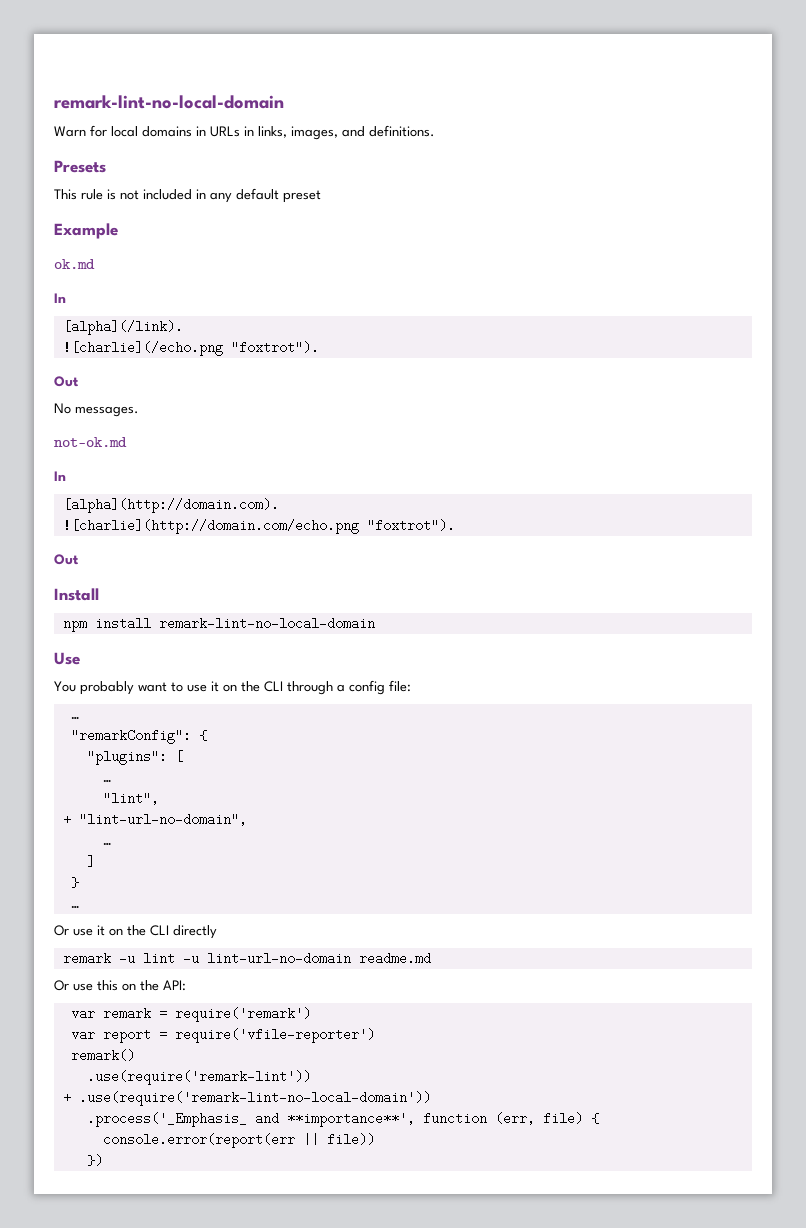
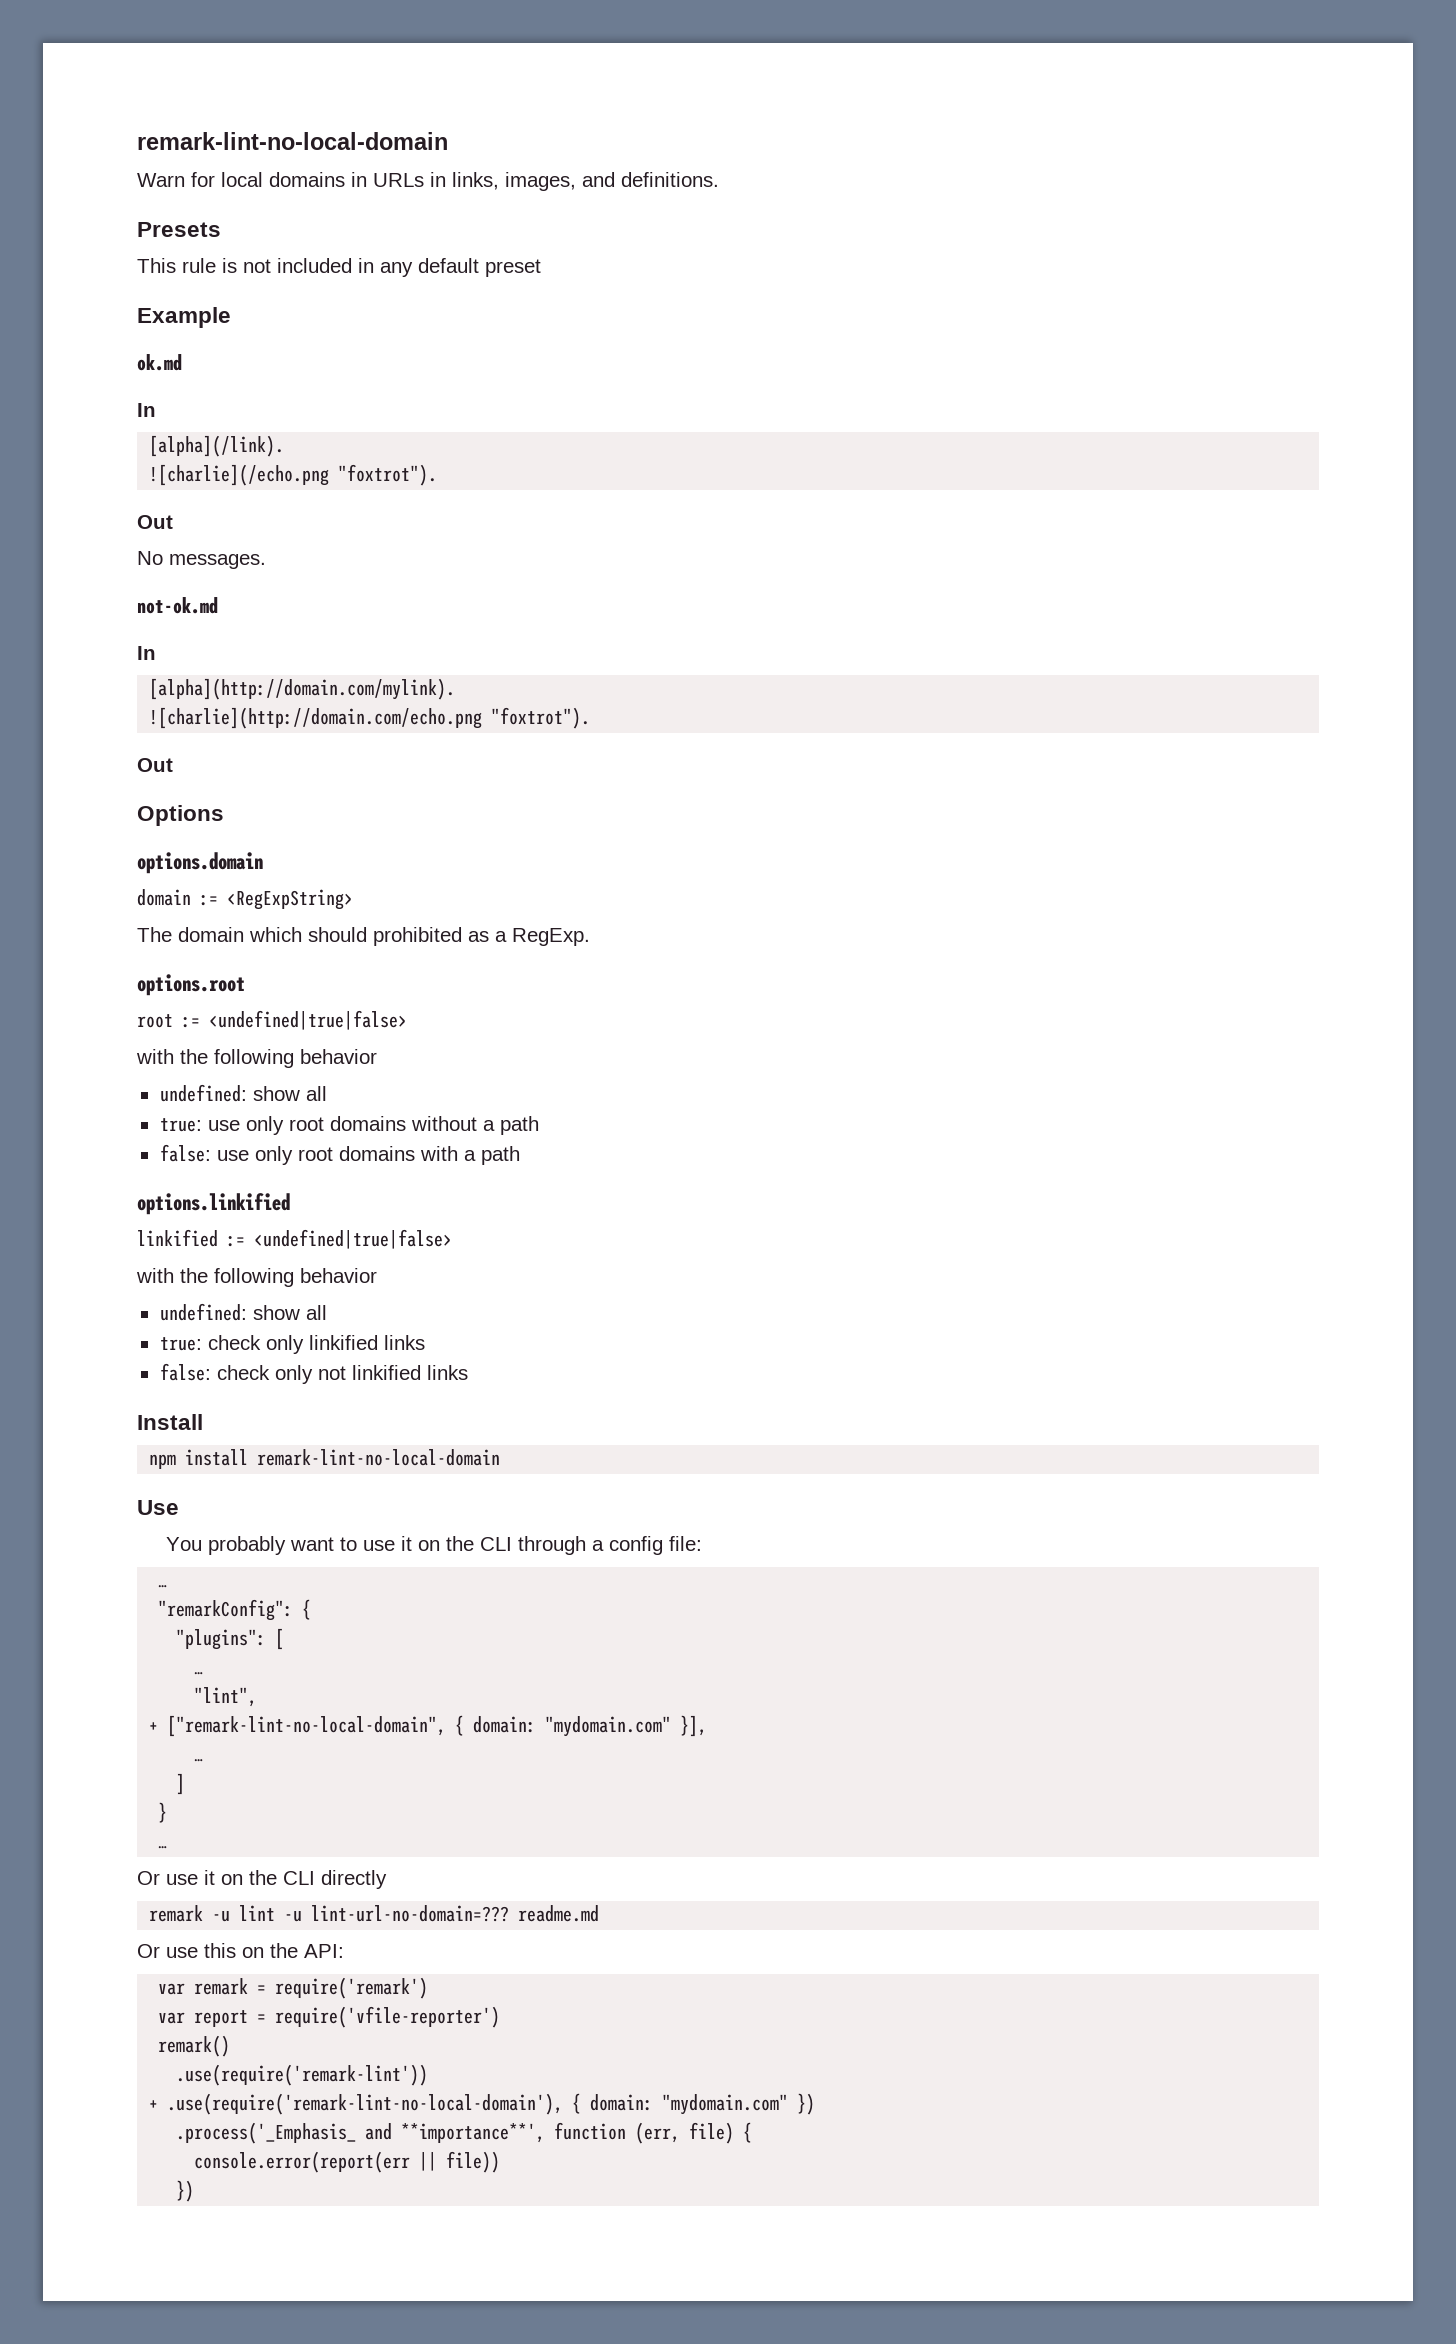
[62,498,279,513] [alpha](http://domain.com). -> [149,678,456,700] [alpha](http://domain.com/mylink).
(79, 559) none -> [137,805,224,826] [137,852,263,874] [137,889,353,910] [137,927,590,946] [137,974,245,996] [137,1010,407,1030] [136,1049,377,1068] [159,1084,327,1102] [159,1116,539,1135] [159,1144,520,1165] [137,1193,290,1215] [137,1229,452,1249] [136,1268,377,1287] [159,1303,327,1321] [159,1335,425,1354] [159,1363,468,1384] // Options // options.domain // domain := <RegExpString> // The domain which should prohibited as a RegExp. // options.root // root := <undefined|true|false> // with the following behavior // undefined: show all // true: use only root domains without a path // false: use only root domains with a path // options.linkified // linkified := <undefined|true|false> // with the following behavior // undefined: show all // true: check only linkified links // false: check only not linkified links
[78,813,247,826] "lint-url-no-domain", -> [167,1715,708,1737] ["remark-lint-no-local-domain", { domain: "mydomain.com" }],
[206,952,351,965] lint-url-no-domain -> [311,1905,510,1922] lint-url-no-domain=???
[78,1091,431,1106] .use(require('remark-lint-no-local-domain')) -> [167,2093,816,2115] .use(require('remark-lint-no-local-domain'), { domain: "mydomain.com" })

